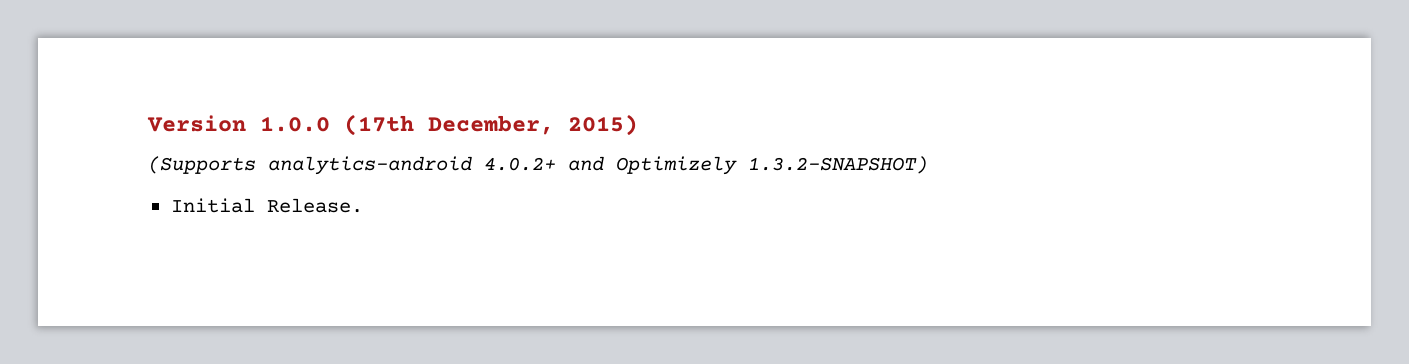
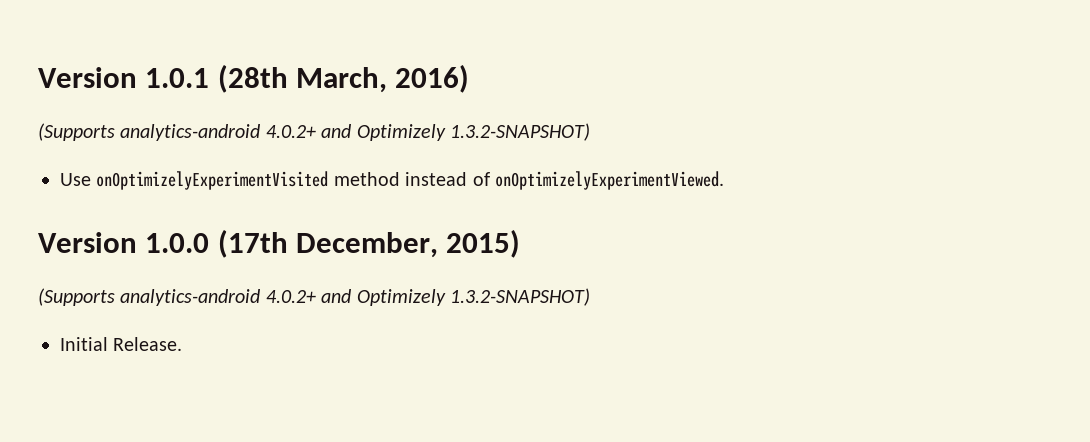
[147,115,246,132] Version -> [38,64,470,93] [38,123,590,141] [60,171,724,190] [38,232,137,253] Version 1.0.1 (28th March, 2016) // (Supports analytics-android 4.0.2+ and Optimizely 1.3.2-SNAPSHOT) // Use onOptimizelyExperimentVisited method instead of onOptimizelyExperimentViewed. // Version

